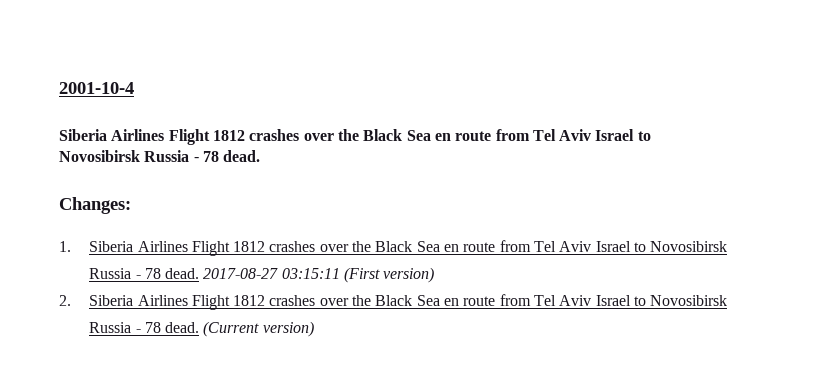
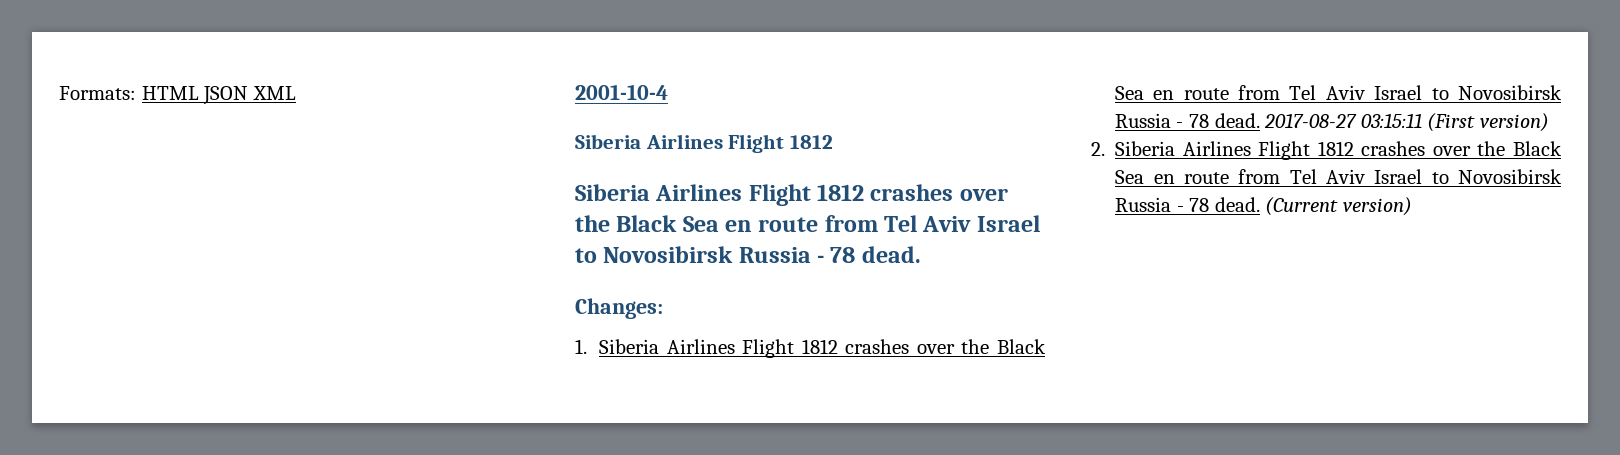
(59, 88) none -> [59,86,296,105] Formats: HTML JSON XML //
(245, 135) none -> [575,184,865,206] // Siberia Airlines Flight 1812

